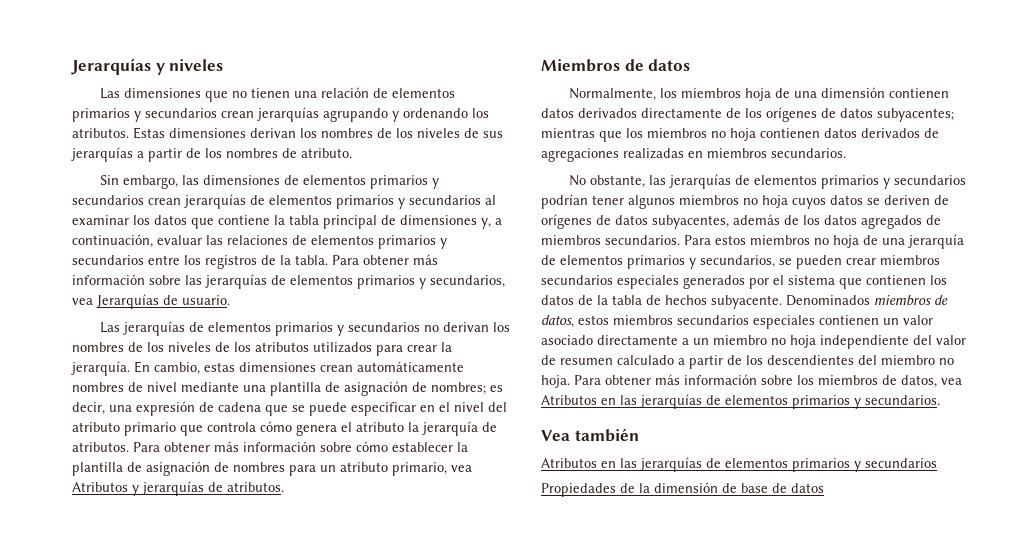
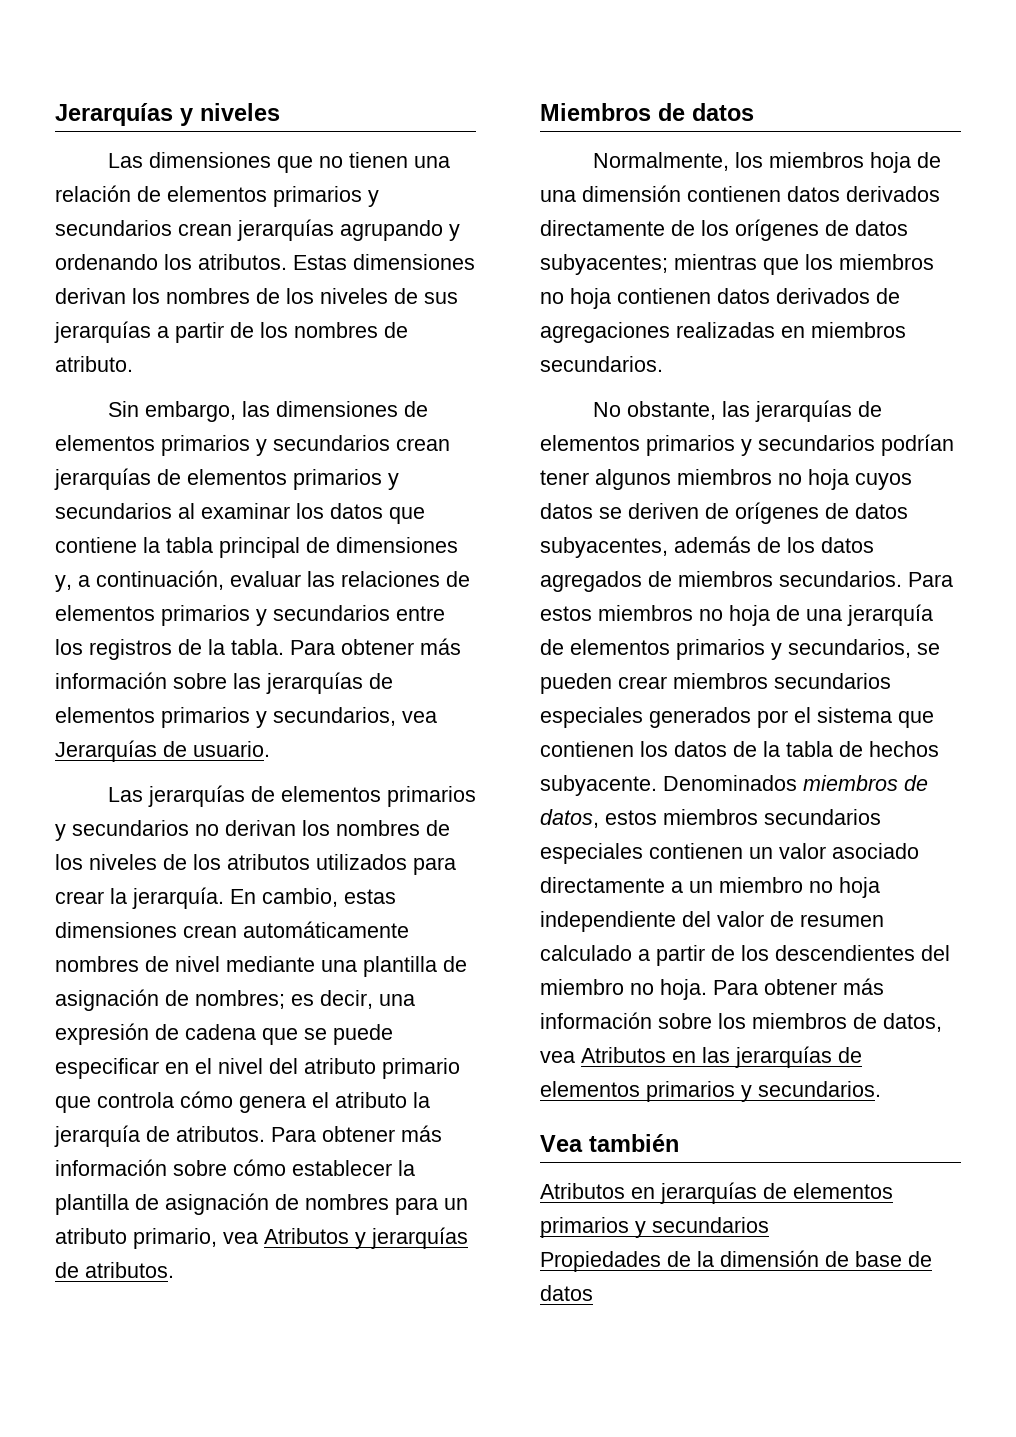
[620,458,637,468] las -> (655, 1193) none

